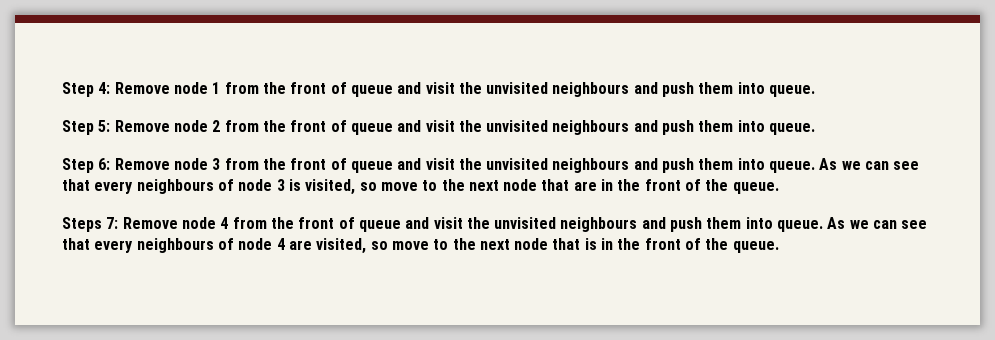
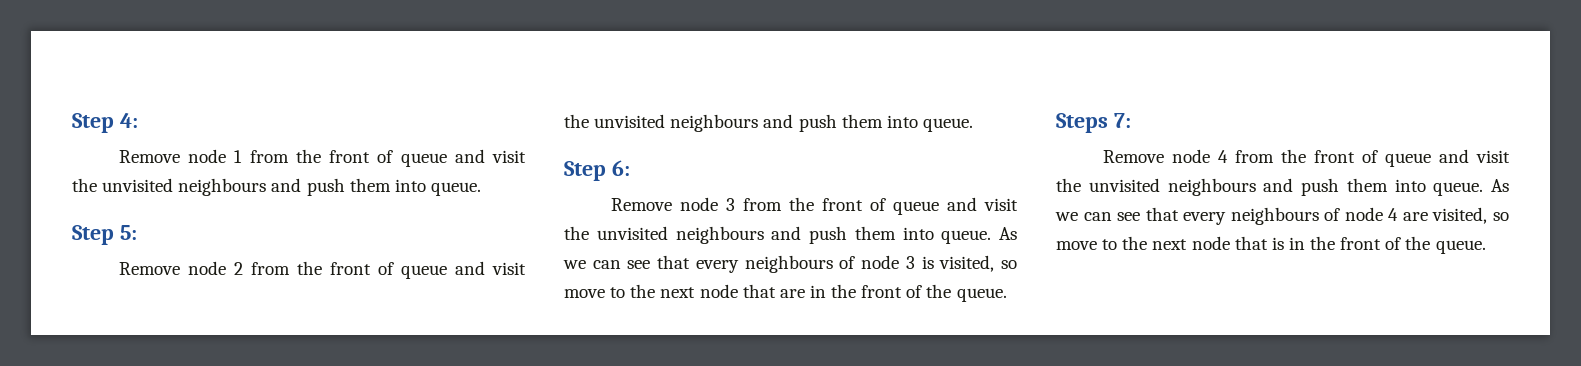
(111, 88) none -> (138, 120) //
(111, 126) none -> (137, 232) //
(111, 164) none -> (630, 168) //
(119, 223) none -> (1131, 120) //

